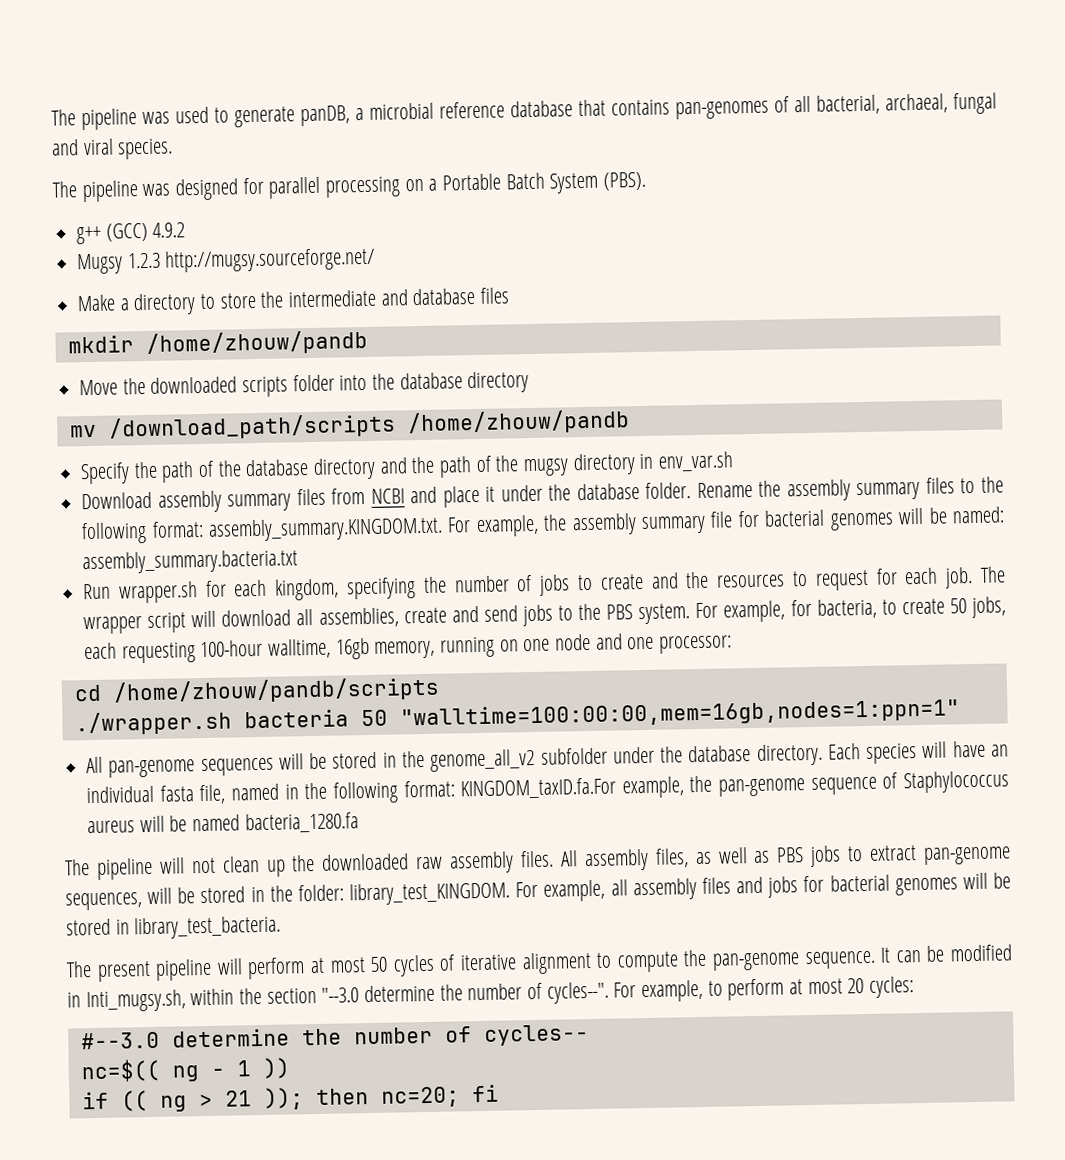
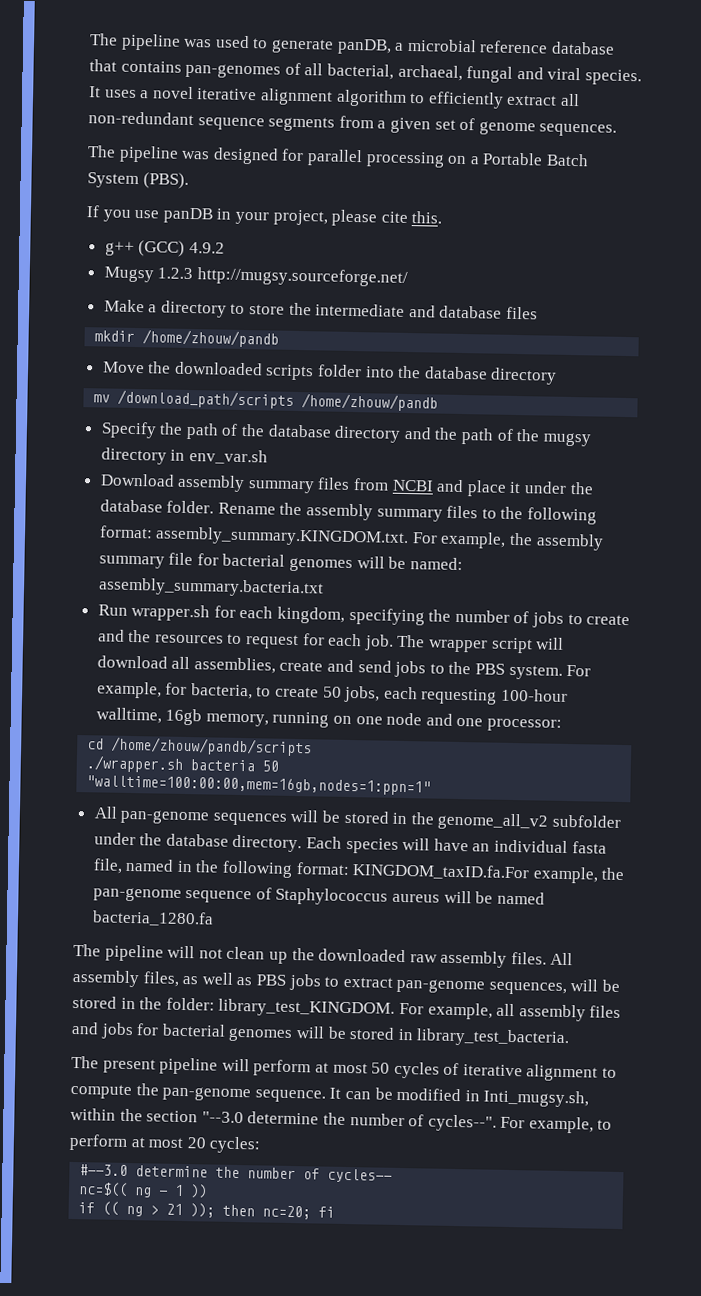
(174, 149) none -> [89,86,580,109] [88,111,618,137] It uses a novel iterative alignment algorithm to efficiently extract all non-redundant sequence segments from a given set of genome sequences.
(647, 181) none -> [86,205,444,227] // If you use panDB in your project, please cite this.

